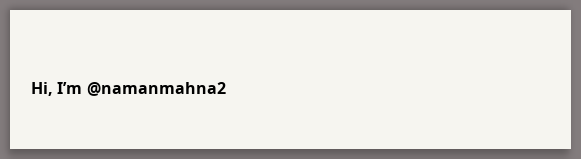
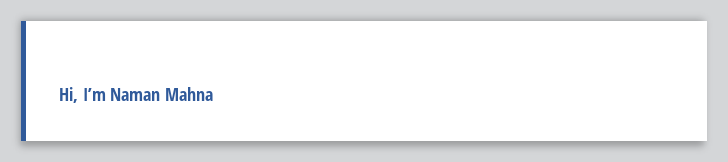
[86,82,226,96] @namanmahna2 -> [110,87,214,101] Naman Mahna

